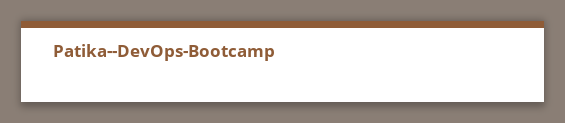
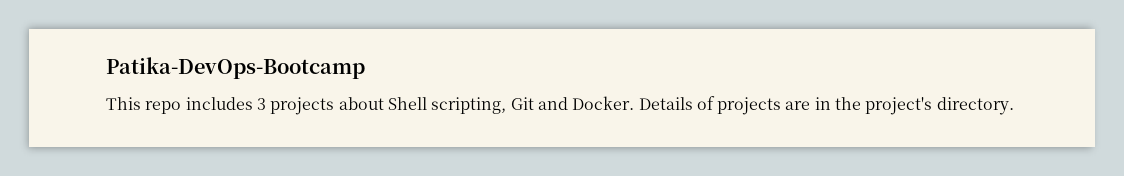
[53,44,275,61] Patika--DevOps-Bootcamp -> [106,57,365,79] [106,96,1014,115] Patika-DevOps-Bootcamp // This repo includes 3 projects about Shell scripting, Git and Docker. Details of projects are in the project's directory.

